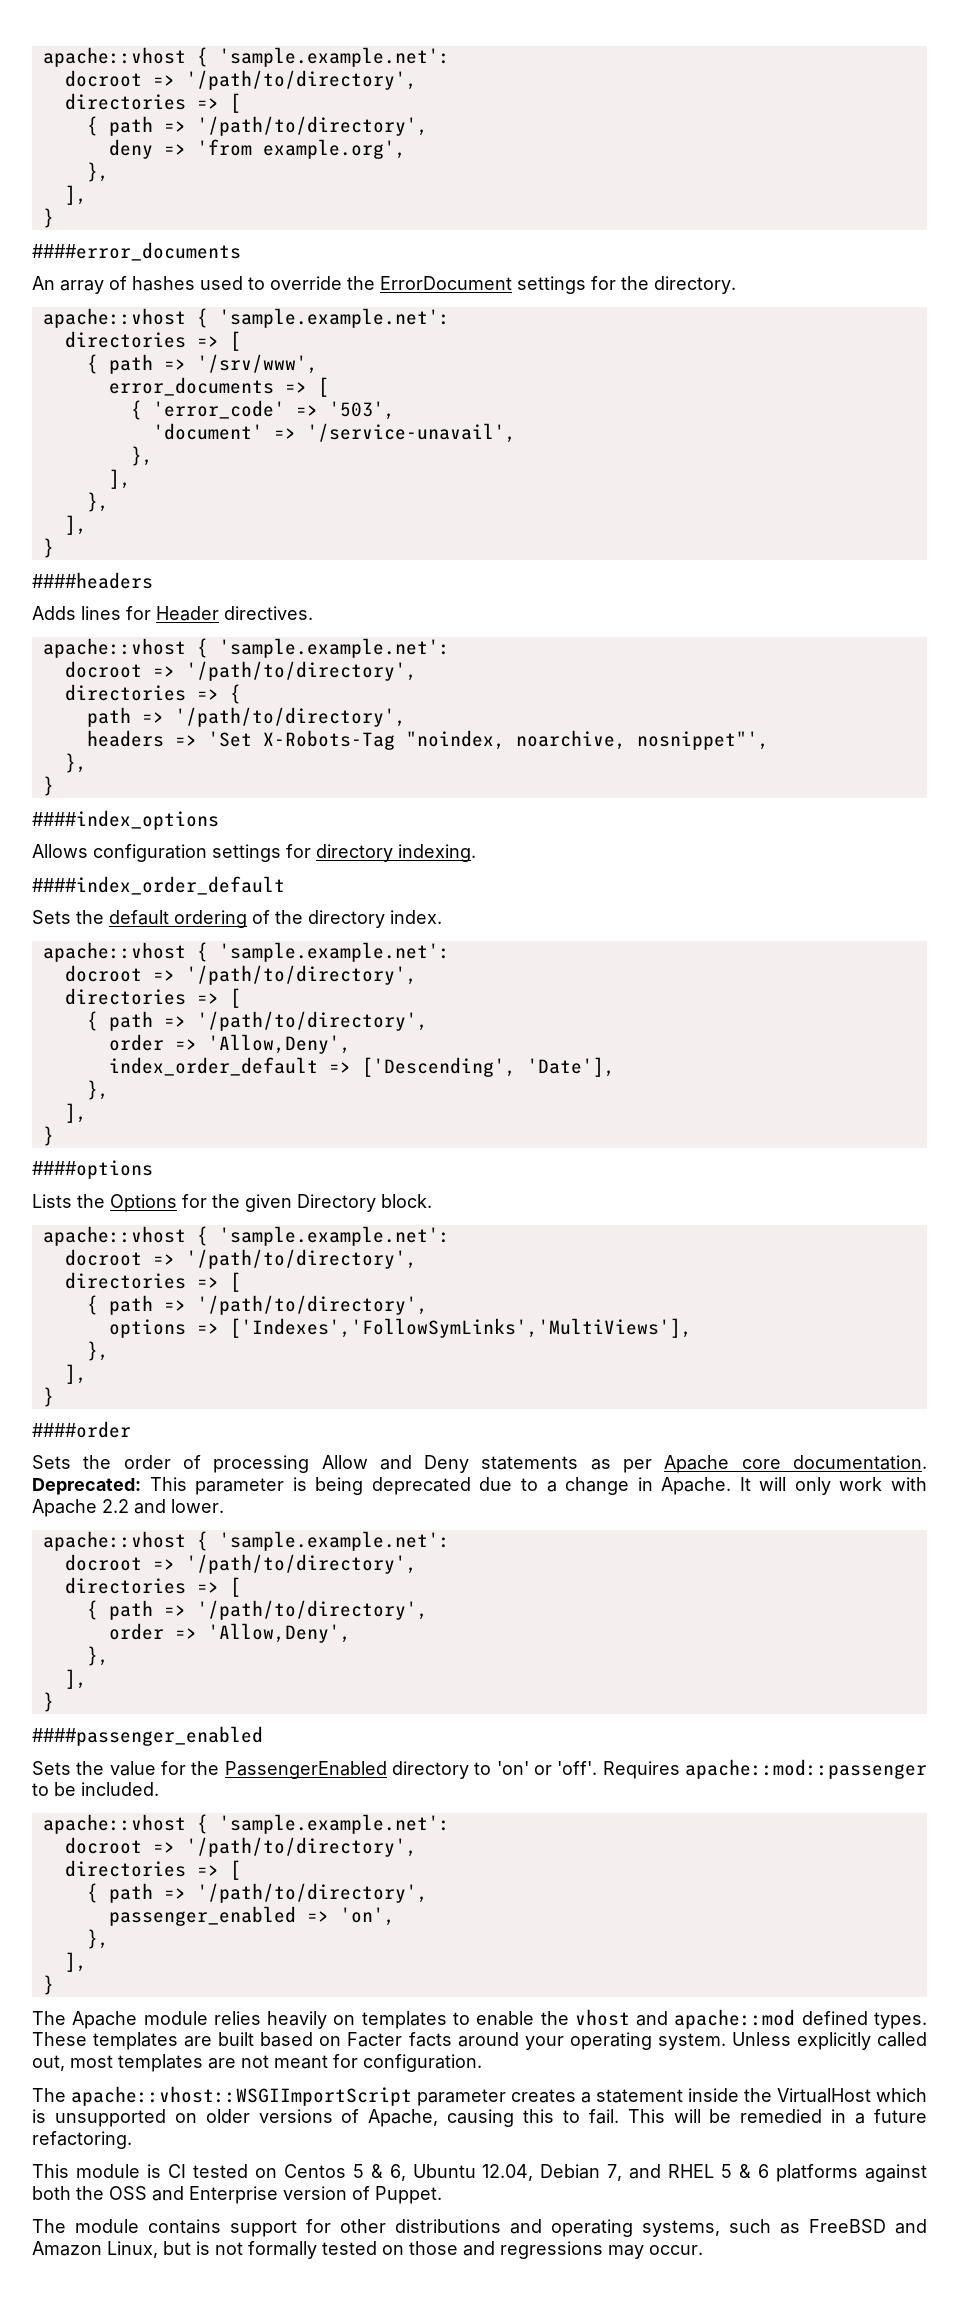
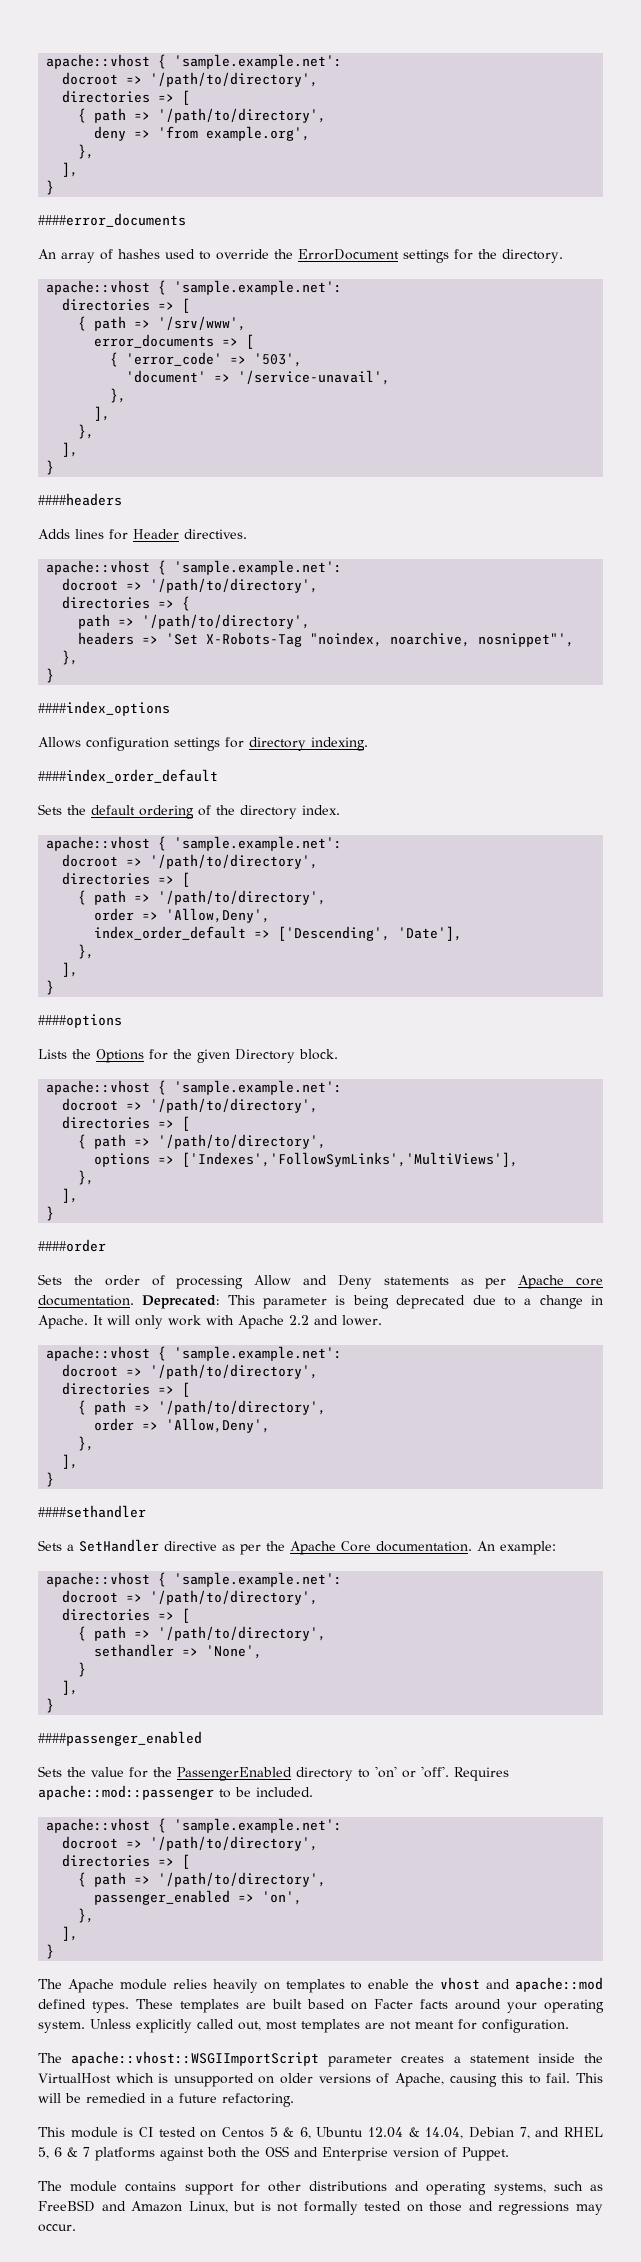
(54, 1702) none -> [38,1505,146,1518] [38,1539,556,1555] [46,1572,343,1587] [62,1590,319,1605] [62,1608,191,1623] [78,1626,327,1641] [94,1644,263,1659] [78,1662,87,1677] [62,1680,79,1695] [46,1698,55,1713] // ####sethandler // Sets a SetHandler directive as per the Apache Core documentation. An example: // apache::vhost { 'sample.example.net': // docroot => '/path/to/directory', // directories => [ // { path => '/path/to/directory', // sethandler => 'None', // } // ], // }
[482,2164,534,2181] 12.04, -> [368,2127,464,2139] 12.04 & 14.04,
[721,2164,770,2178] 5 & 6 -> [38,2147,90,2159] 5, 6 & 7

